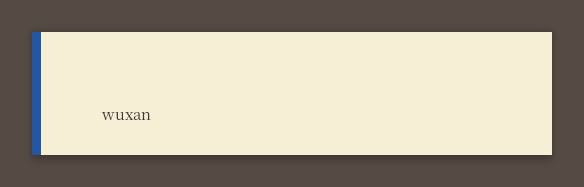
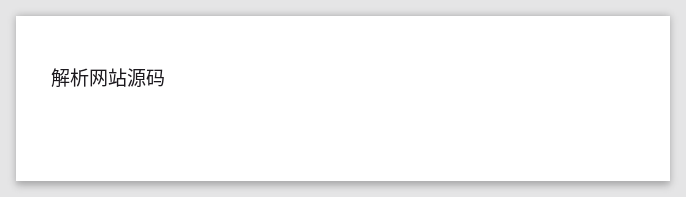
[101,112,151,120] wuxan -> [51,68,165,88] 解析网站源码

